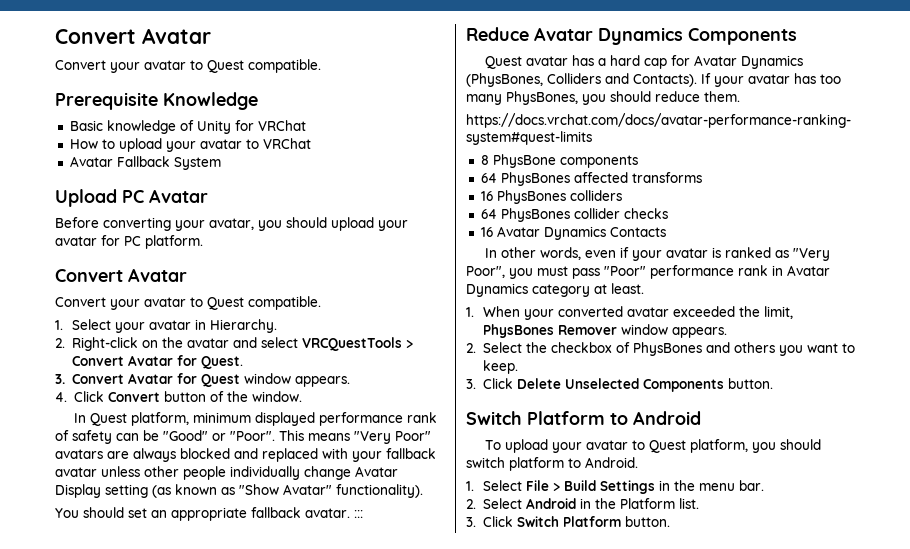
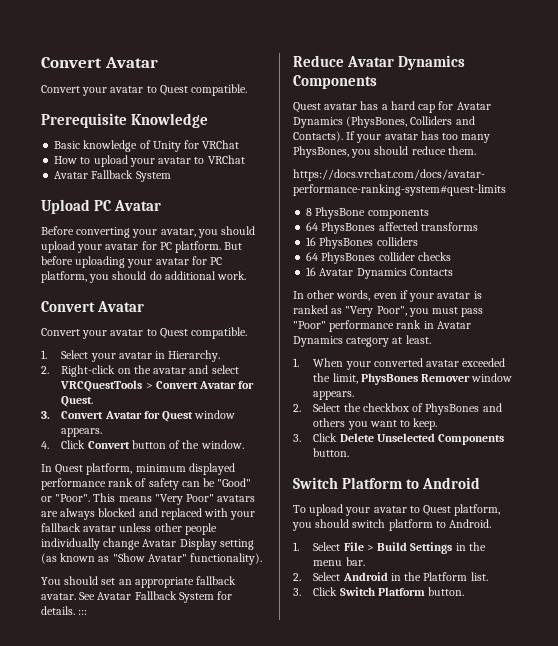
(203, 242) none -> [224,242,243,250] [41,256,223,268] [41,271,247,283] But before uploading your avatar for PC platform, you should do additional work.
(350, 513) none -> [79,591,233,603] [41,606,75,615] See Avatar Fallback System for details.

